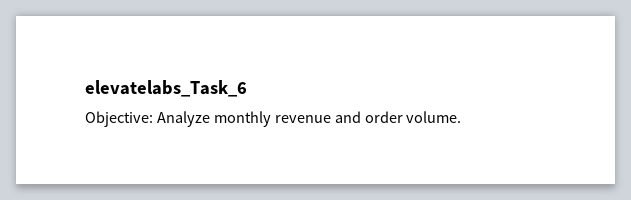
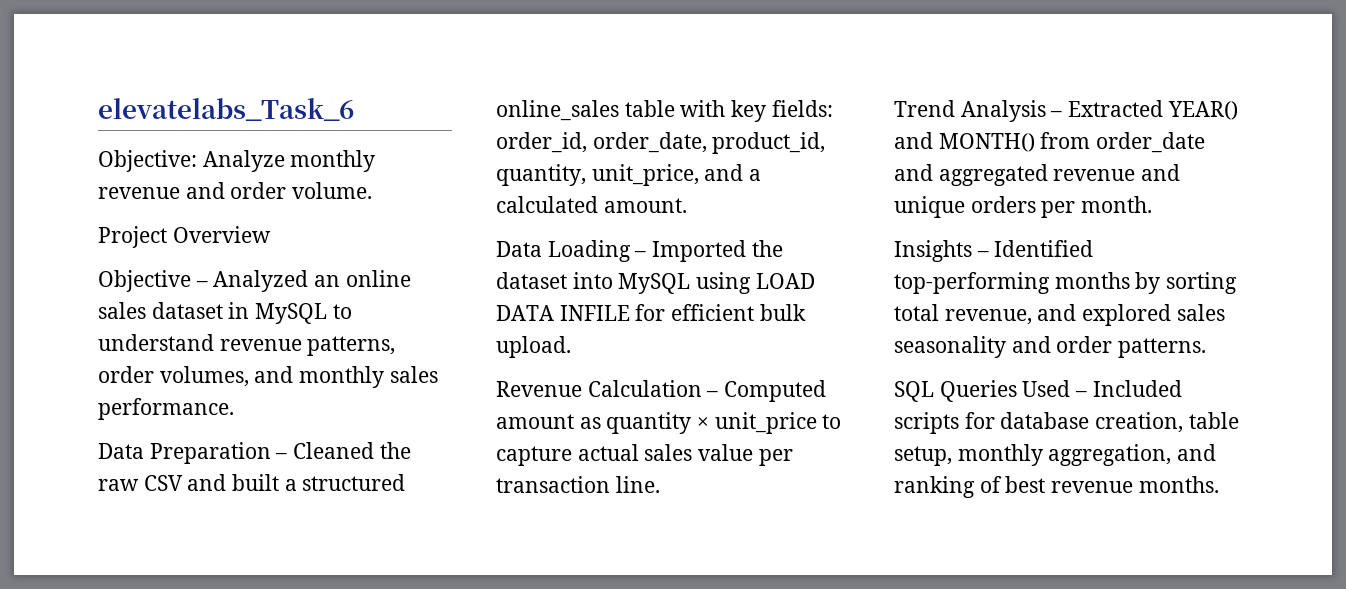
(462, 117) none -> [98,226,271,248] [98,270,411,292] [98,302,352,324] [98,334,396,356] [98,366,438,388] [98,398,234,420] [98,442,411,464] [98,474,406,491] [496,100,833,122] [496,132,826,154] [496,164,762,186] [496,196,687,213] [496,240,783,262] [496,272,815,294] [496,304,806,321] [496,336,571,358] [496,380,827,402] [496,412,842,434] [496,444,793,466] [496,476,660,493] [894,100,1238,122] [894,132,1206,153] [894,164,1181,186] [894,196,1153,218] [894,240,1094,262] [894,272,1238,294] [894,304,1225,326] [894,336,1207,358] [894,380,1182,402] [894,412,1239,434] [894,444,1217,466] [894,476,1219,498] // Project Overview // Objective – Analyzed an online sales dataset in MySQL to understand revenue patterns, order volumes, and monthly sales performance. // Data Preparation – Cleaned the raw CSV and built a structured online_sales table with key fields: order_id, order_date, product_id, quantity, unit_price, and a calculated amount. // Data Loading – Imported the dataset into MySQL using LOAD DATA INFILE for efficient bulk upload. // Revenue Calculation – Computed amount as quantity × unit_price to capture actual sales value per transaction line. // Trend Analysis – Extracted YEAR() and MONTH() from order_date and aggregated revenue and unique orders per month. // Insights – Identified top-performing months by sorting total revenue, and explored sales seasonality and order patterns. // SQL Queries Used – Included scripts for database creation, table setup, monthly aggregation, and ranking of best revenue months.

